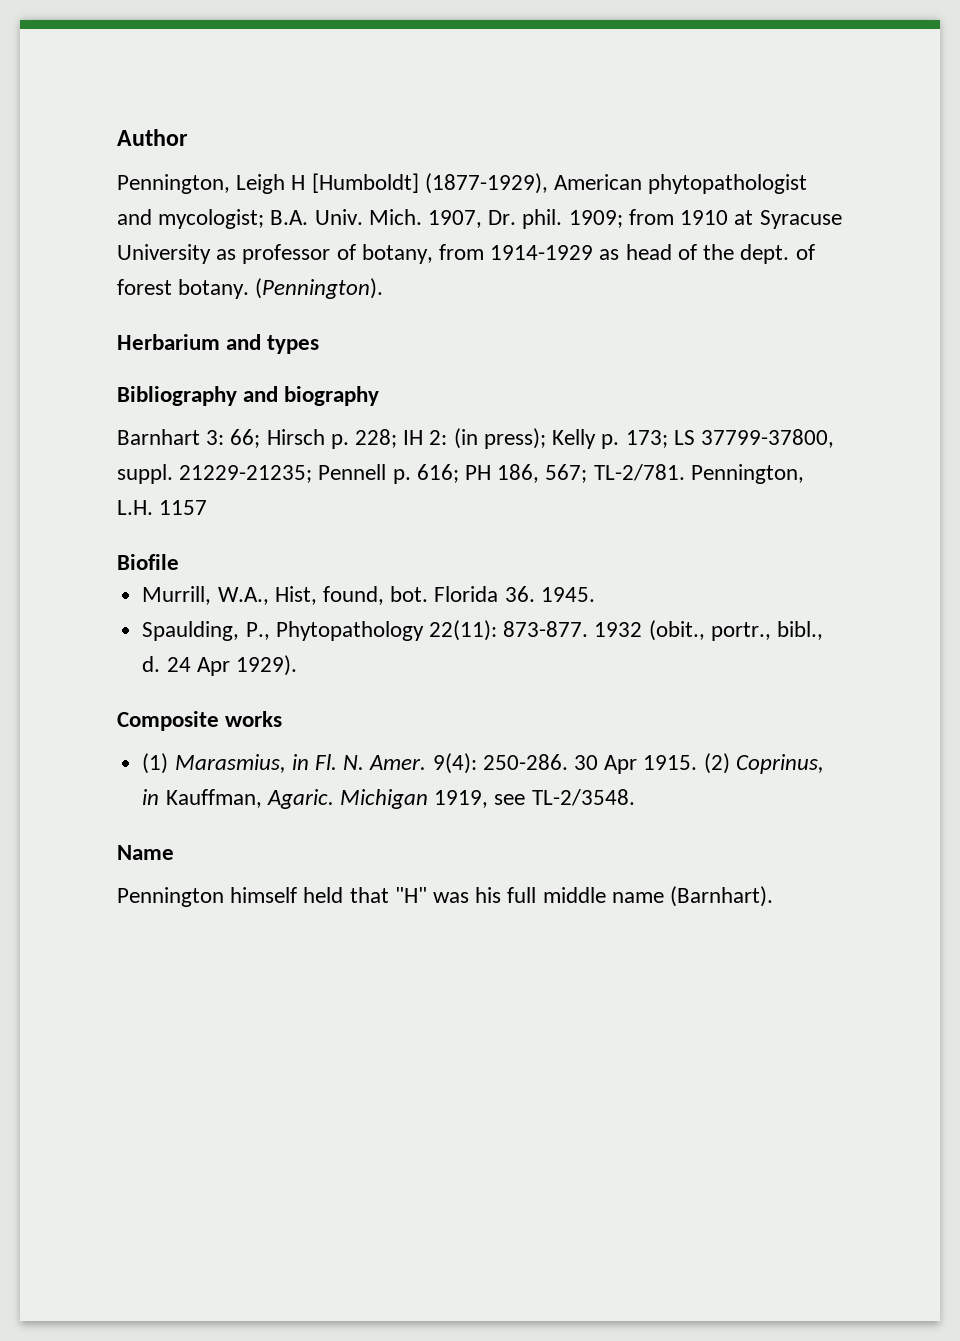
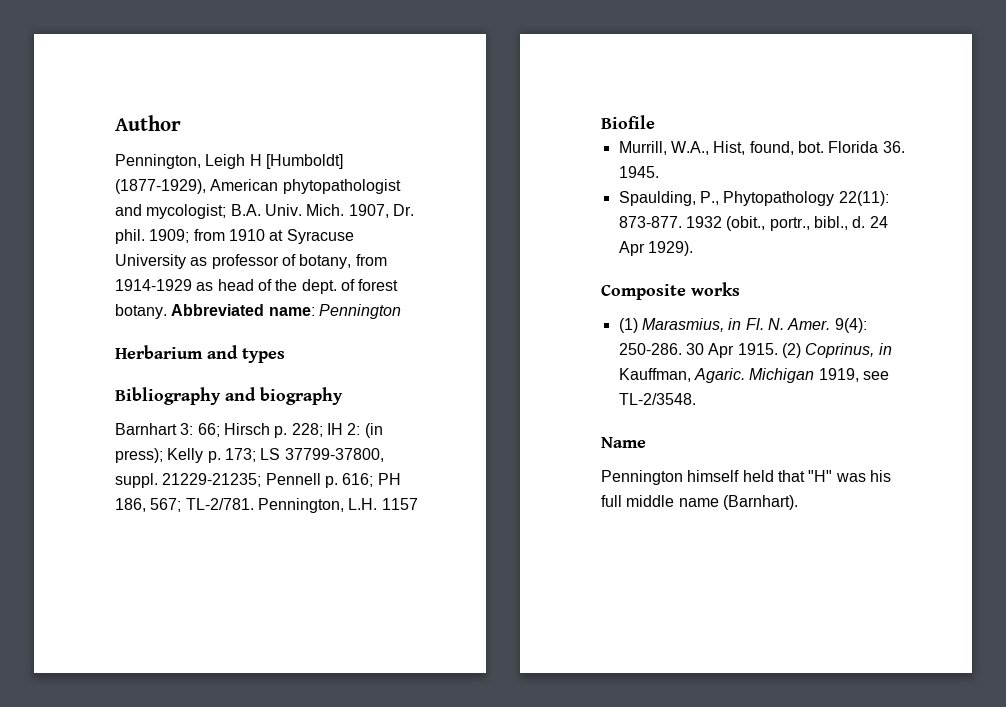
[255,278,384,299] (Pennington). -> [171,304,401,319] Abbreviated name: Pennington

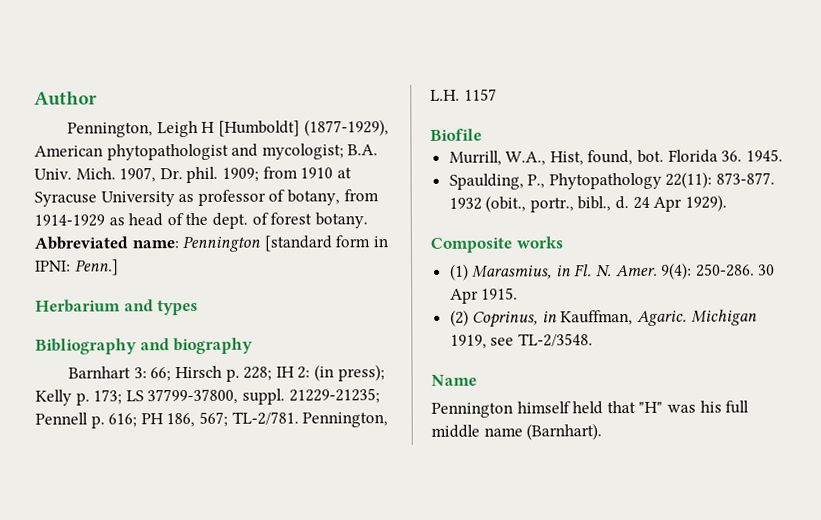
(401, 311) none -> [263,235,388,252] [34,259,119,276] [standard form in IPNI: Penn.]
(778, 349) none -> (519, 293) //

